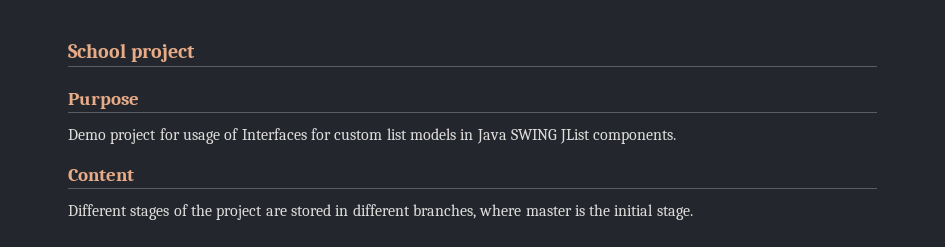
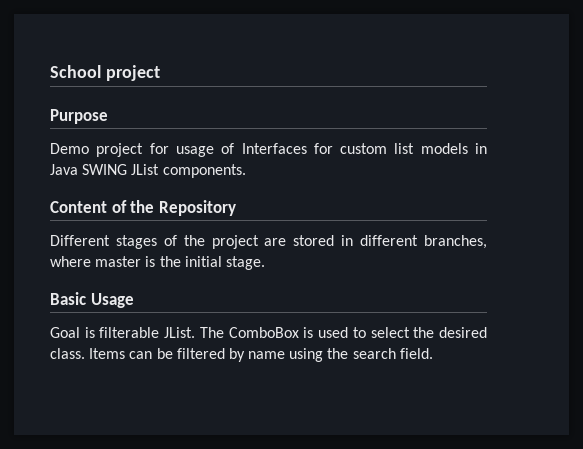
(134, 175) none -> [111,200,236,216] of the Repository
(693, 213) none -> [50,292,134,308] [50,327,488,338] [50,348,433,362] // Basic Usage // Goal is filterable JList. The ComboBox is used to select the desired class. Items can be filtered by name using the search field.

